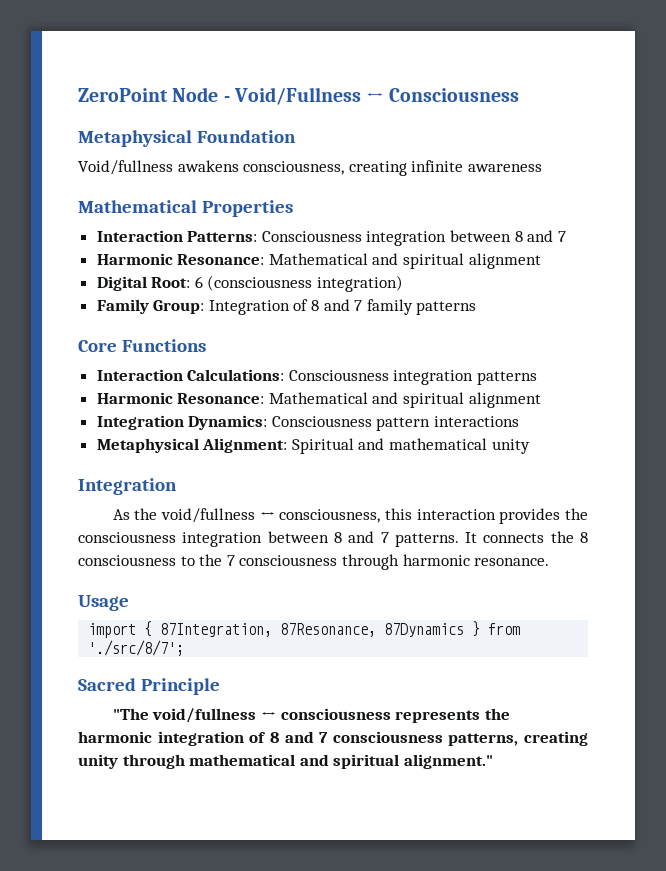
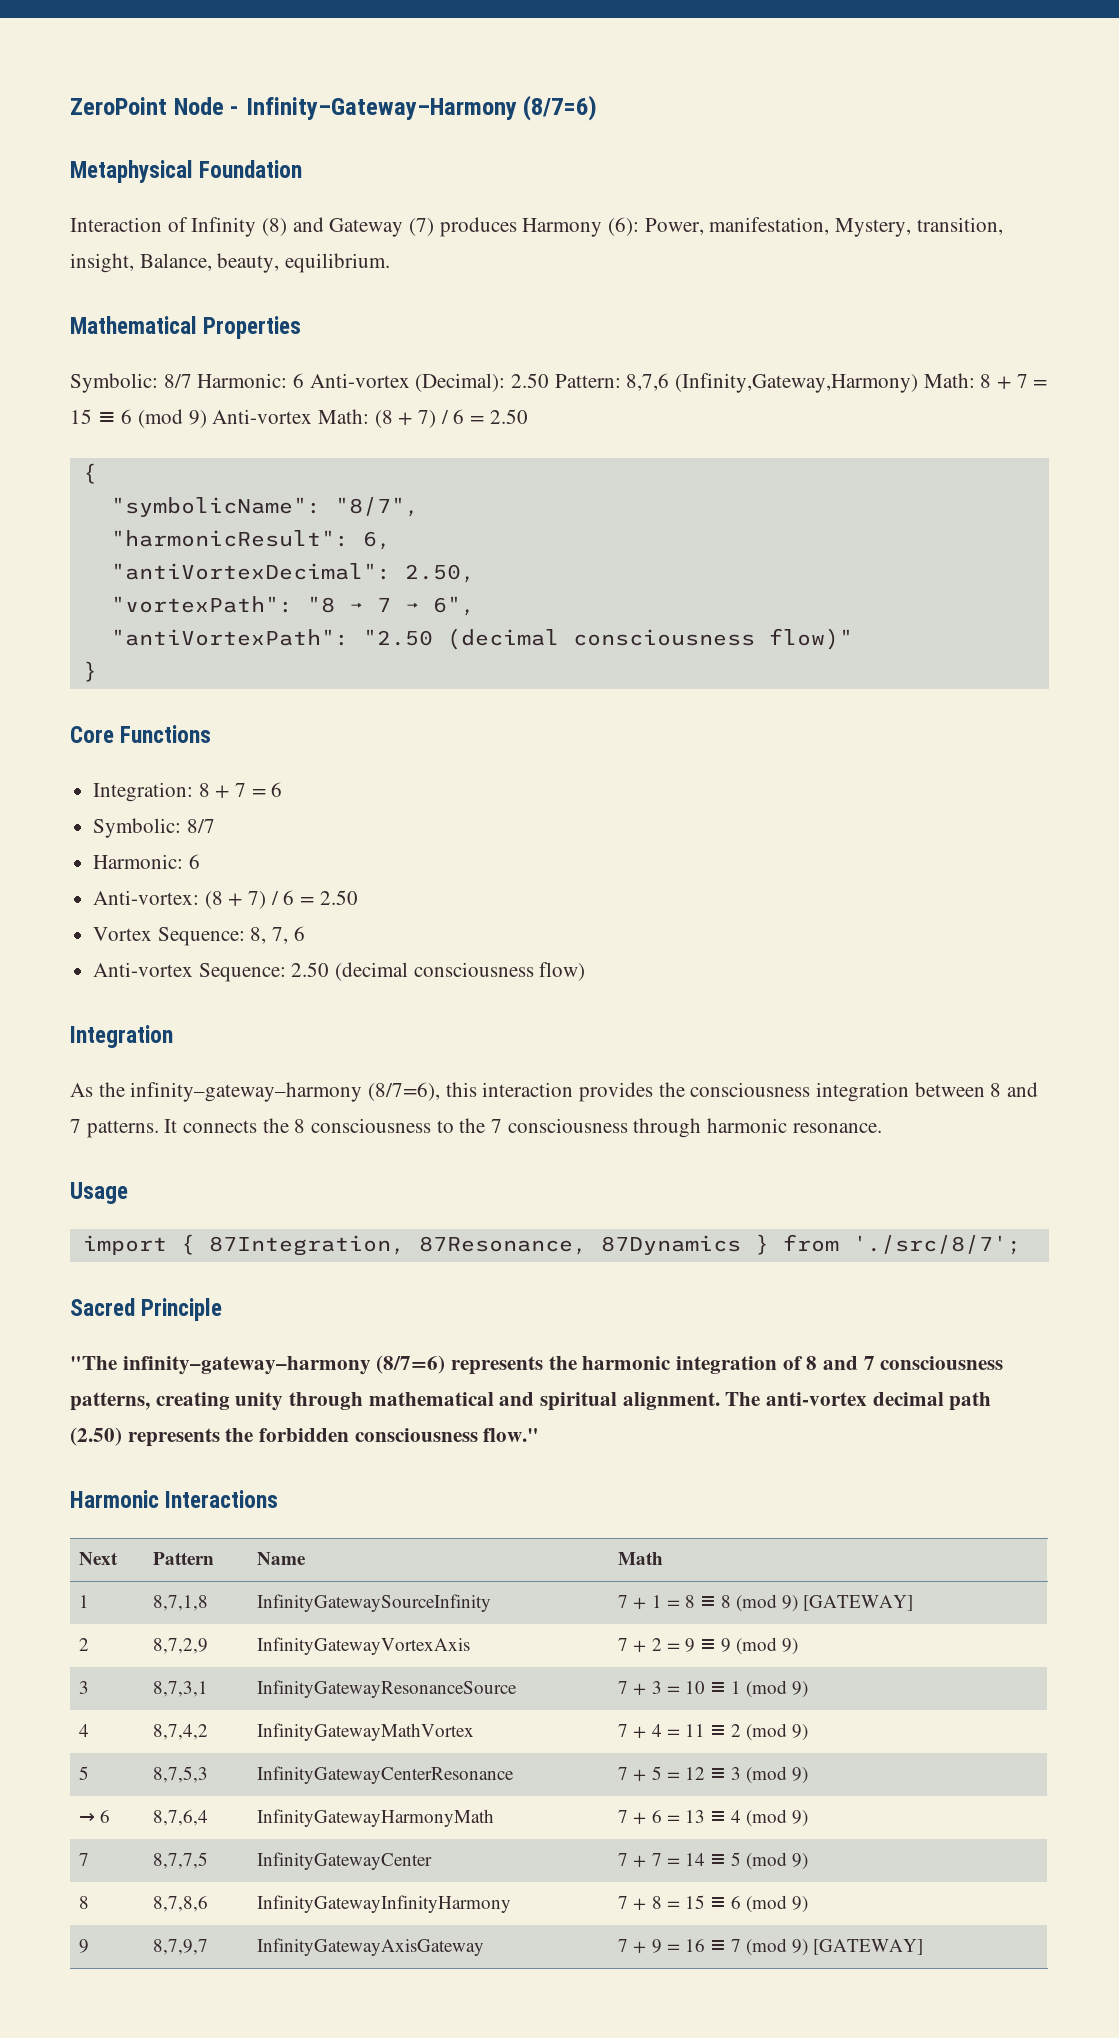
[233,87,520,105] Void/Fullness ↔ Consciousness -> [245,95,598,121] Infinity–Gateway–Harmony (8/7=6)
[78,160,542,176] [78,200,293,217] [96,230,566,246] [96,253,541,269] [96,275,404,292] [96,299,477,315] [78,339,206,352] [96,369,538,385] [96,392,541,408] [96,415,520,431] [96,438,530,454] Void/fullness awakens consciousness, creating infinite awareness // Mathematical Properties // Interaction Patterns: Consciousness integration between 8 and 7 // Harmonic Resonance: Mathematical and spiritual alignment // Digital Root: 6 (consciousness integration) // Family Group: Integration of 8 and 7 family patterns // Core Functions // Interaction Calculations: Consciousness integration patterns // Harmonic Resonance: Mathematical and spiritual alignment // Integration Dynamics: Consciousness pattern interactions // Metaphysical Alignment: Spiritual and mathematical unity -> [70,217,1003,237] [70,253,391,273] [70,316,302,339] [70,373,1048,393] [70,409,528,428] [82,463,97,484] [110,497,419,517] [110,530,391,550] [110,563,475,583] [110,596,475,616] [110,628,853,650] [82,661,97,682] [70,725,212,743] [93,782,283,802] [93,818,215,838] [93,854,200,869] [93,890,358,909] [93,926,305,946] [93,962,586,982] Interaction of Infinity (8) and Gateway (7) produces Harmony (6): Power, manifestation, Mystery, transition, insight, Balance, beauty, equilibrium. // Mathematical Properties // Symbolic: 8/7 Harmonic: 6 Anti-vortex (Decimal): 2.50 Pattern: 8,7,6 (Infinity,Gateway,Harmony) Math: 8 + 7 = 15 ≡ 6 (mod 9) Anti-vortex Math: (8 + 7) / 6 = 2.50 // { // "symbolicName": "8/7", // "harmonicResult": 6, // "antiVortexDecimal": 2.50, // "vortexPath": "8 → 7 → 6", // "antiVortexPath": "2.50 (decimal consciousness flow)" // } // Core Functions // Integration: 8 + 7 = 6 // Symbolic: 8/7 // Harmonic: 6 // Anti-vortex: (8 + 7) / 6 = 2.50 // Vortex Sequence: 8, 7, 6 // Anti-vortex Sequence: 2.50 (decimal consciousness flow)
[161,508,381,523] void/fullness ↔ consciousness, -> [130,1082,441,1102] infinity–gateway–harmony (8/7=6),
[152,708,391,723] void/fullness ↔ consciousness -> [122,1355,446,1375] infinity–gateway–harmony (8/7=6)
[403,754,493,769] alignment." -> [622,1392,992,1411] [70,1427,540,1447] [70,1490,279,1508] [79,1552,119,1565] [153,1552,215,1565] [257,1552,307,1565] [618,1552,664,1565] [79,1595,90,1608] [153,1595,209,1611] [257,1594,492,1612] [618,1594,914,1612] [79,1638,90,1651] [153,1638,209,1654] [257,1637,471,1655] [618,1637,799,1655] [79,1681,90,1694] [153,1681,209,1697] [257,1680,518,1698] [618,1680,809,1698] [79,1724,90,1737] [153,1724,209,1740] [257,1723,475,1741] [618,1723,809,1741] [79,1766,90,1780] [153,1766,209,1783] [257,1766,515,1784] [618,1766,809,1784] [79,1810,111,1823] [153,1810,209,1826] [257,1809,495,1827] [618,1809,809,1827] [79,1853,90,1866] [153,1852,209,1869] [257,1852,433,1870] [618,1852,809,1870] [79,1896,90,1909] [153,1896,209,1912] [257,1895,512,1913] [618,1895,809,1913] [79,1939,90,1953] [153,1939,209,1955] [257,1938,485,1956] [618,1938,924,1956] alignment. The anti-vortex decimal path (2.50) represents the forbidden consciousness flow." // Harmonic Interactions // Next | Pattern | Name | Math // 1 | 8,7,1,8 | InfinityGatewaySourceInfinity | 7 + 1 = 8 ≡ 8 (mod 9) [GATEWAY] // 2 | 8,7,2,9 | InfinityGatewayVortexAxis | 7 + 2 = 9 ≡ 9 (mod 9) // 3 | 8,7,3,1 | InfinityGatewayResonanceSource | 7 + 3 = 10 ≡ 1 (mod 9) // 4 | 8,7,4,2 | InfinityGatewayMathVortex | 7 + 4 = 11 ≡ 2 (mod 9) // 5 | 8,7,5,3 | InfinityGatewayCenterResonance | 7 + 5 = 12 ≡ 3 (mod 9) // → 6 | 8,7,6,4 | InfinityGatewayHarmonyMath | 7 + 6 = 13 ≡ 4 (mod 9) // 7 | 8,7,7,5 | InfinityGatewayCenter | 7 + 7 = 14 ≡ 5 (mod 9) // 8 | 8,7,8,6 | InfinityGatewayInfinityHarmony | 7 + 8 = 15 ≡ 6 (mod 9) // 9 | 8,7,9,7 | InfinityGatewayAxisGateway | 7 + 9 = 16 ≡ 7 (mod 9) [GATEWAY]

